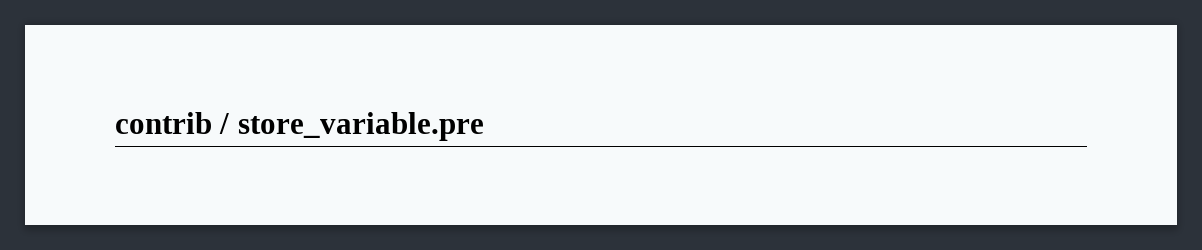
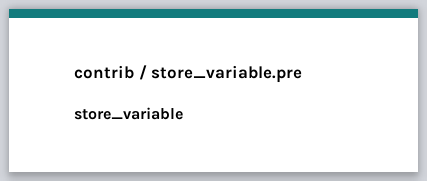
(484, 126) none -> [74,107,183,120] // store_variable

